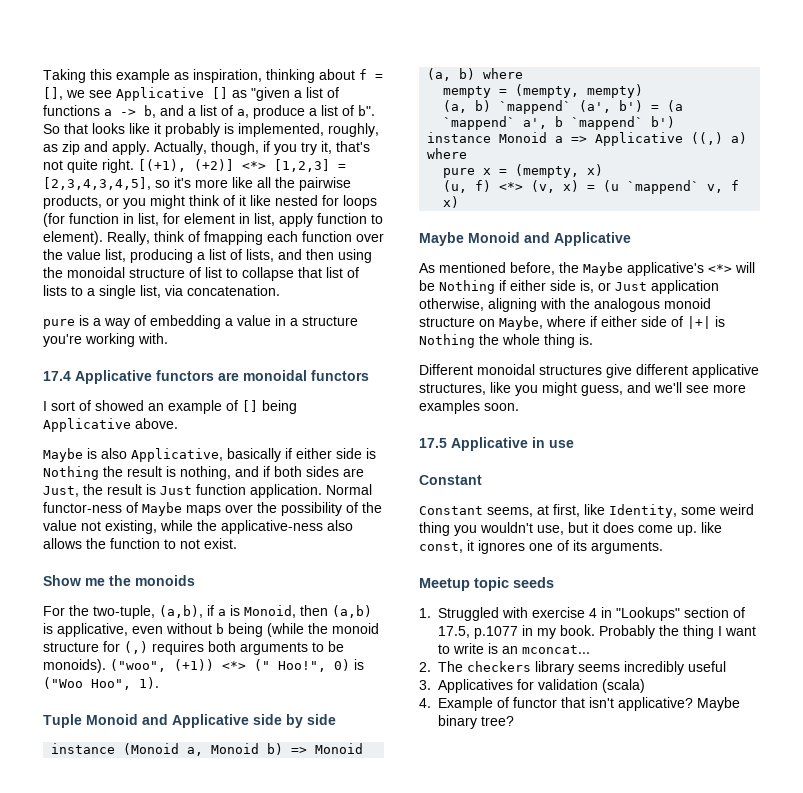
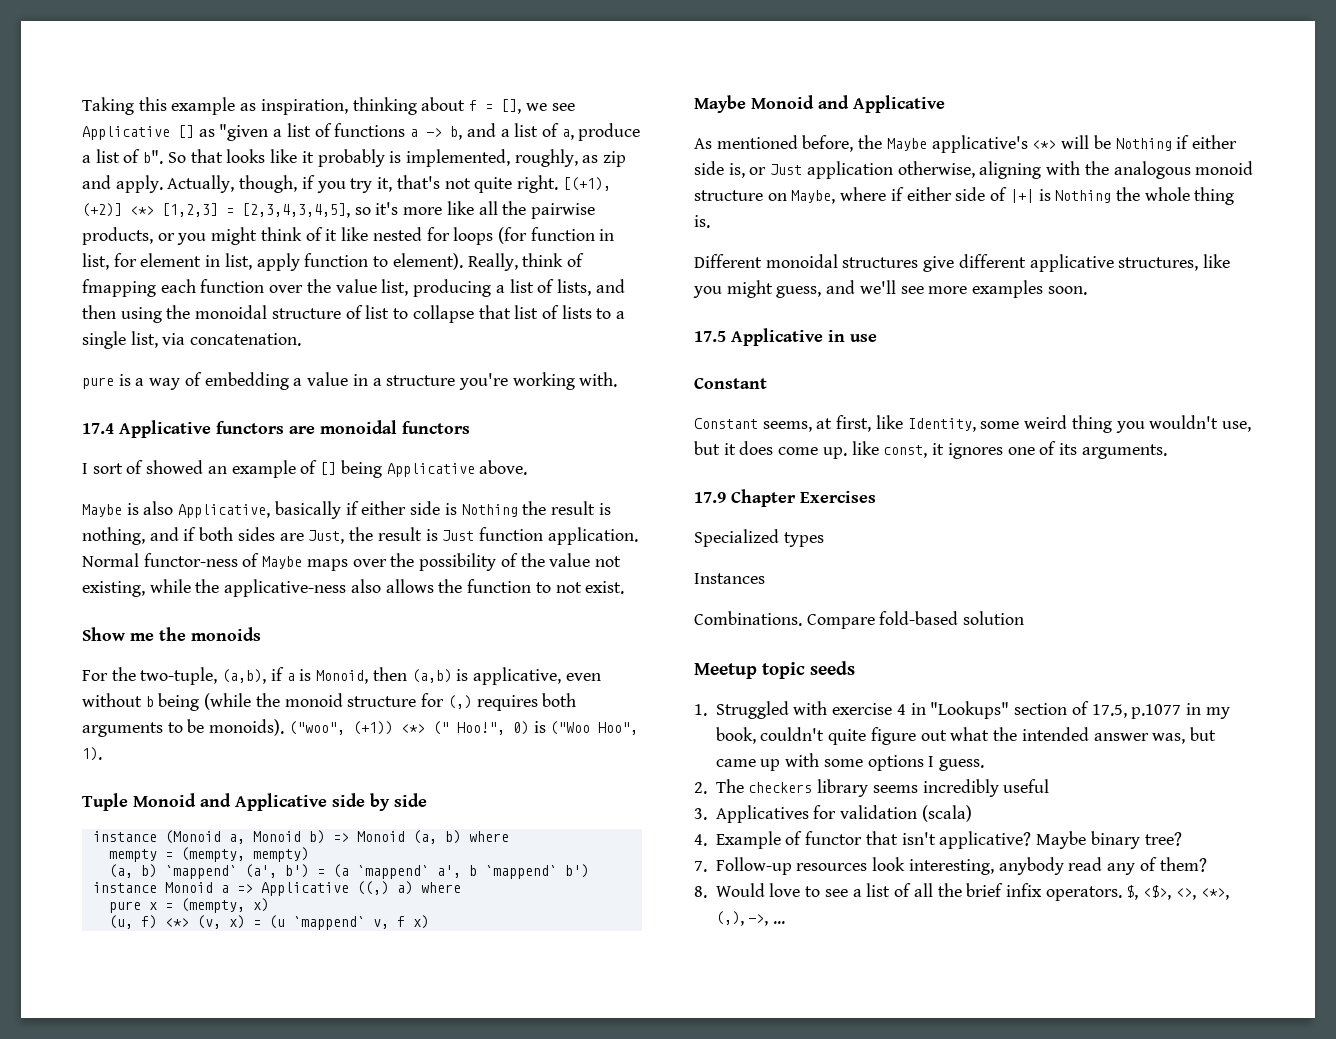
(663, 547) none -> [694,489,876,507] [694,529,824,547] [694,573,765,584] [694,611,1025,629] // 17.9 Chapter Exercises // Specialized types // Instances // Combinations. Compare fold-based solution
[560,625,756,639] [438,643,590,654] book. Probably the thing I want to write is an mconcat... -> [715,727,1216,745] [715,753,985,771] book, couldn't quite figure out what the intended answer was, but came up with some options I guess.
(514, 721) none -> [694,857,1207,875] [694,883,1229,901] [715,911,786,926] // 7. Follow-up resources look interesting, anybody read any of them? // 8. Would love to see a list of all the brief infix operators. $, <$>, <>, <*>, (,), ->, ...

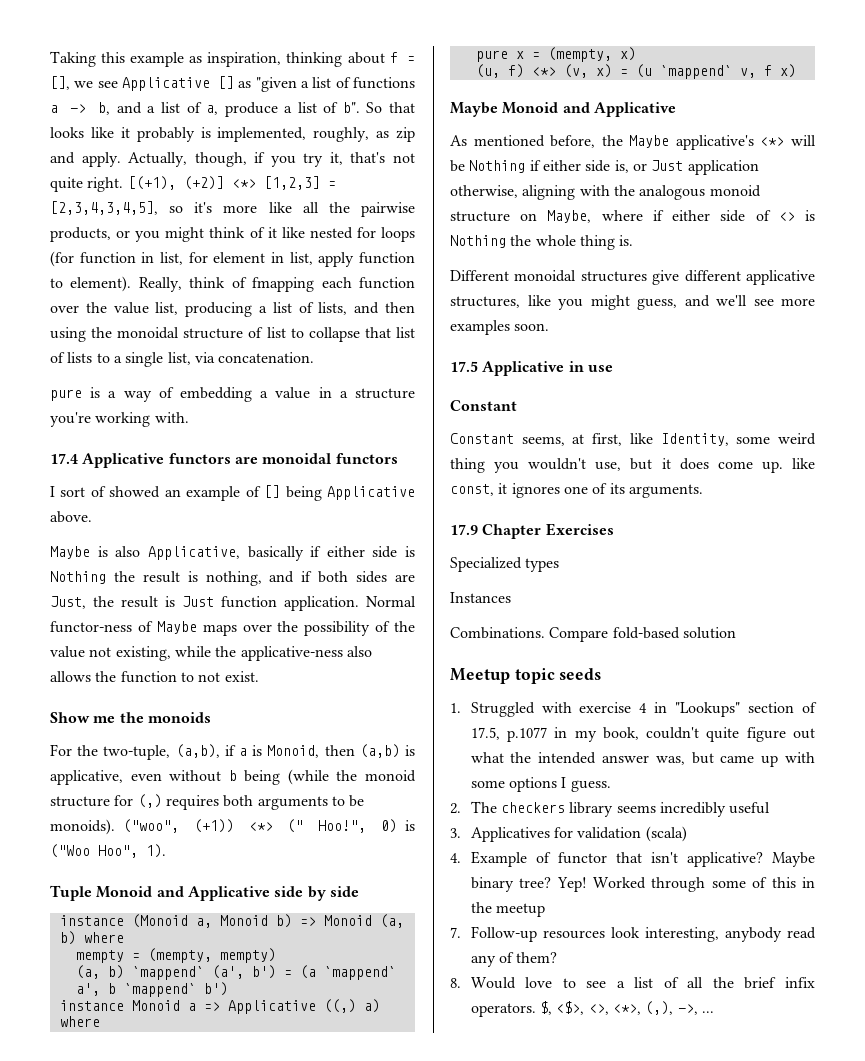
[1009,189,1034,203] |+| -> [778,212,795,221] <>
(1182, 839) none -> [556,877,815,892] [470,902,545,917] Yep! Worked through some of this in the meetup

